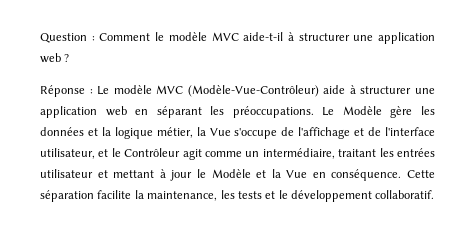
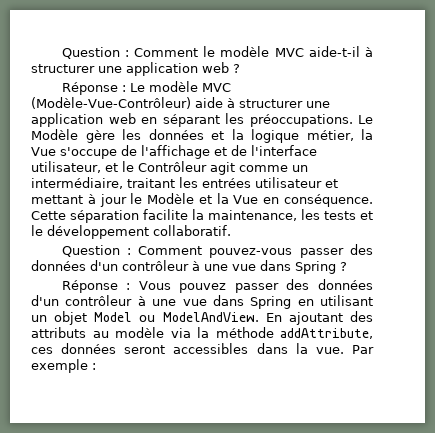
(435, 194) none -> [61,244,373,258] [31,260,347,274] [61,279,373,293] [31,295,373,309] [31,311,373,325] [31,327,373,339] [31,343,375,354] [31,359,96,373] // Question : Comment pouvez-vous passer des données d'un contrôleur à une vue dans Spring ? // Réponse : Vous pouvez passer des données d'un contrôleur à une vue dans Spring en utilisant un objet Model ou ModelAndView. En ajoutant des attributs au modèle via la méthode addAttribute, ces données seront accessibles dans la vue. Par exemple :

